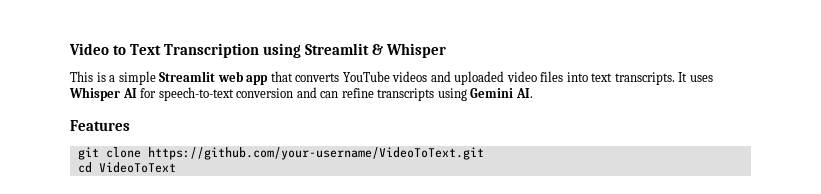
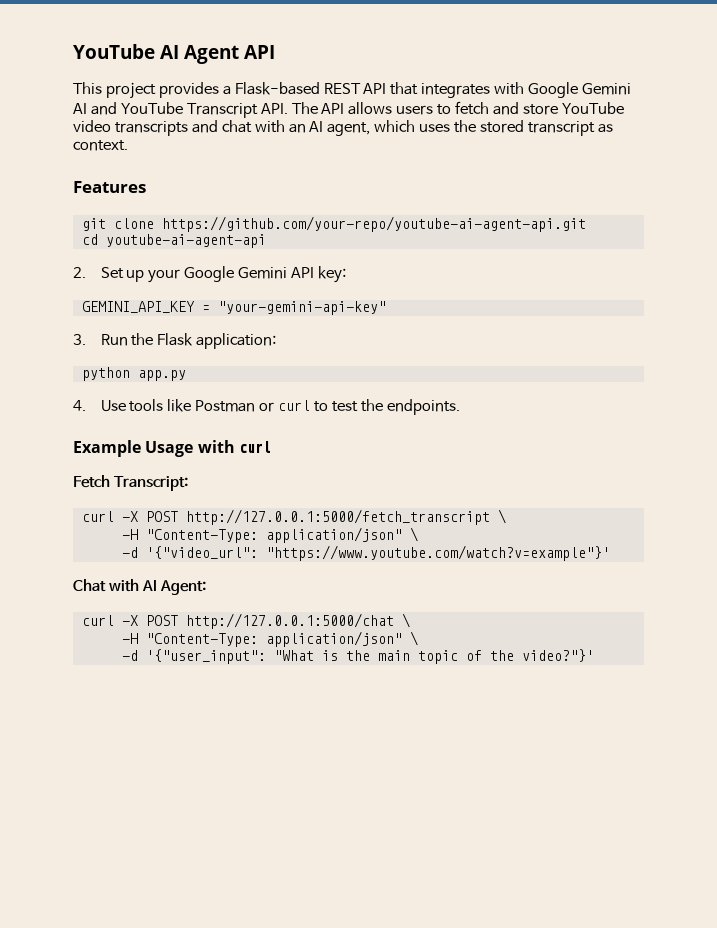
[69,43,447,58] [70,71,713,85] [69,87,533,101] Video to Text Transcription using Streamlit & Whisper // This is a simple Streamlit web app that converts YouTube videos and uploaded video files into text transcripts. It uses Whisper AI for speech-to-text conversion and can refine transcripts using Gemini AI. -> [73,44,275,64] [73,82,632,99] [73,101,624,118] [73,120,613,136] [73,140,128,151] YouTube AI Agent API // This project provides a Flask-based REST API that integrates with Google Gemini AI and YouTube Transcript API. The API allows users to fetch and store YouTube video transcripts and chat with an AI agent, which uses the stored transcript as context.
[147,147,484,160] https://github.com/your-username/VideoToText.git -> [161,216,586,232] https://github.com/your-repo/youtube-ai-agent-api.git
[98,162,176,173] VideoToText -> [105,234,266,248] [73,266,347,283] [81,301,386,315] [73,333,277,349] [81,367,186,381] [73,399,460,415] [73,440,271,457] [73,475,188,491] [81,509,506,525] [121,527,418,543] [121,545,610,561] [73,579,206,595] [81,613,410,629] [121,631,418,647] [121,649,594,664] youtube-ai-agent-api // 2. Set up your Google Gemini API key: // GEMINI_API_KEY = "your-gemini-api-key" // 3. Run the Flask application: // python app.py // 4. Use tools like Postman or curl to test the endpoints. // Example Usage with curl // Fetch Transcript: // curl -X POST http://127.0.0.1:5000/fetch_transcript \ // -H "Content-Type: application/json" \ // -d '{"video_url": "https://www.youtube.com/watch?v=example"}' // Chat with AI Agent: // curl -X POST http://127.0.0.1:5000/chat \ // -H "Content-Type: application/json" \ // -d '{"user_input": "What is the main topic of the video?"}'

